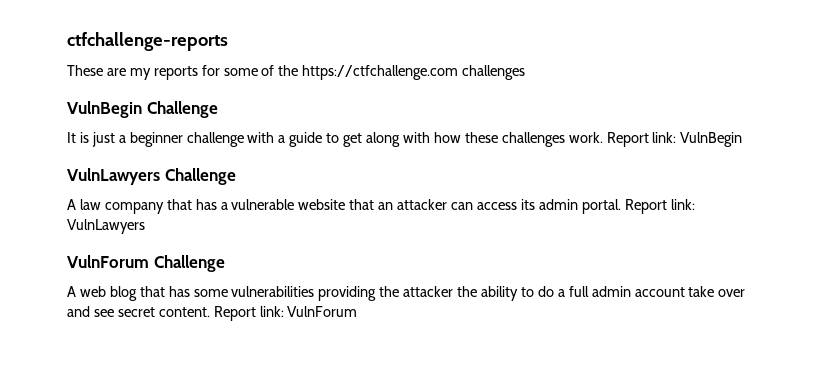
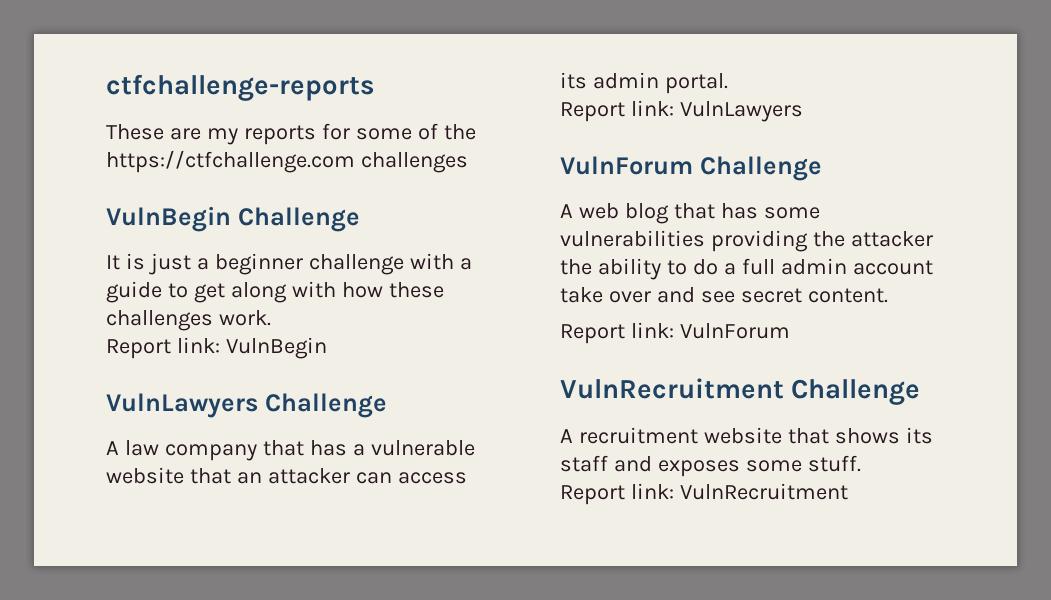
(603, 137) none -> (271, 318) //
(621, 206) none -> (728, 83) //
(210, 312) none -> (888, 295) //
(358, 311) none -> [560,378,921,405] [560,427,933,444] [560,455,861,477] [560,483,848,505] // VulnRecruitment Challenge // A recruitment website that shows its staff and exposes some stuff. // Report link: VulnRecruitment

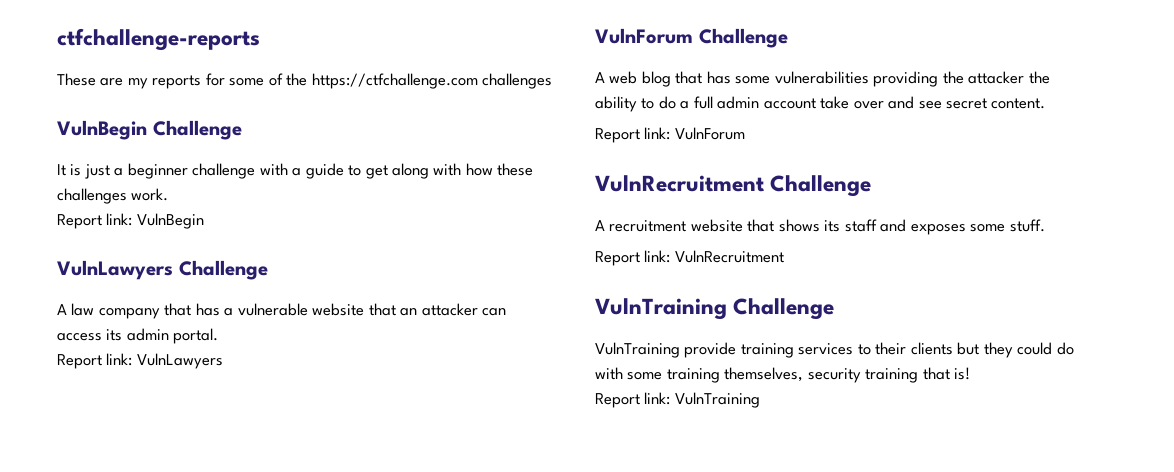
(848, 491) none -> [595,298,835,320] [595,342,1074,358] [595,367,971,383] [595,392,760,408] // VulnTraining Challenge // VulnTraining provide training services to their clients but they could do with some training themselves, security training that is! // Report link: VulnTraining

